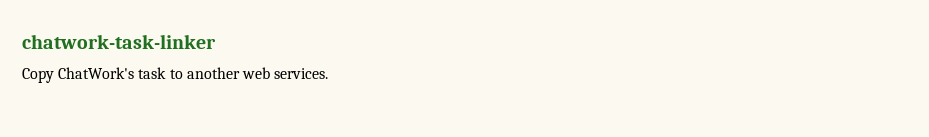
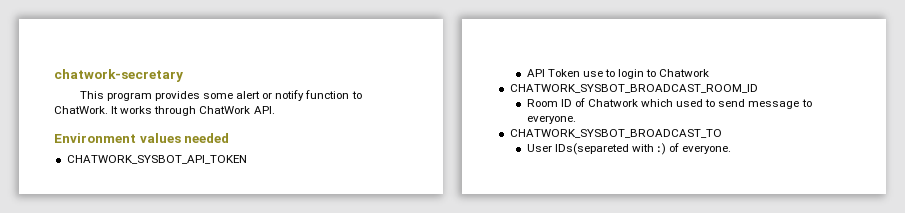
[22,34,216,49] [22,67,329,83] chatwork-task-linker // Copy ChatWork's task to another web services. -> [54,69,183,82] [79,90,362,101] [54,106,275,116] [54,133,230,143] [66,155,247,164] [526,69,710,79] [509,84,758,93] [526,98,812,109] [526,115,576,124] [509,129,722,138] [526,143,732,155] chatwork-secretary // This program provides some alert or notify function to ChatWork. It works through ChatWork API. // Environment values needed // CHATWORK_SYSBOT_API_TOKEN // API Token use to login to Chatwork // CHATWORK_SYSBOT_BROADCAST_ROOM_ID // Room ID of Chatwork which used to send message to everyone. // CHATWORK_SYSBOT_BROADCAST_TO // User IDs(separeted with :) of everyone.

